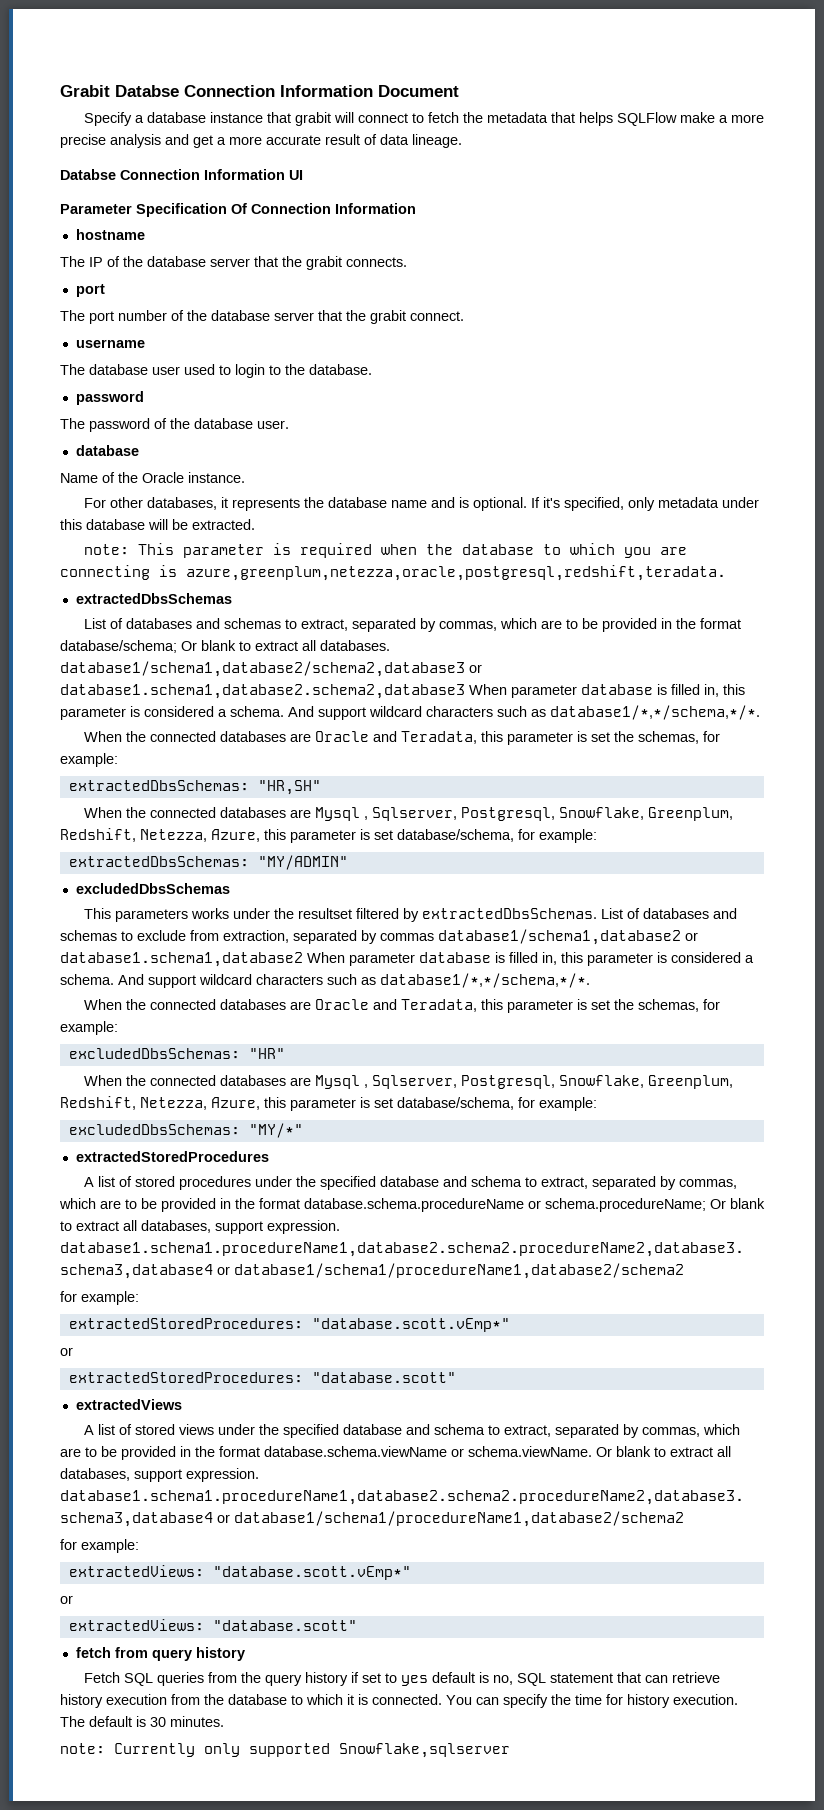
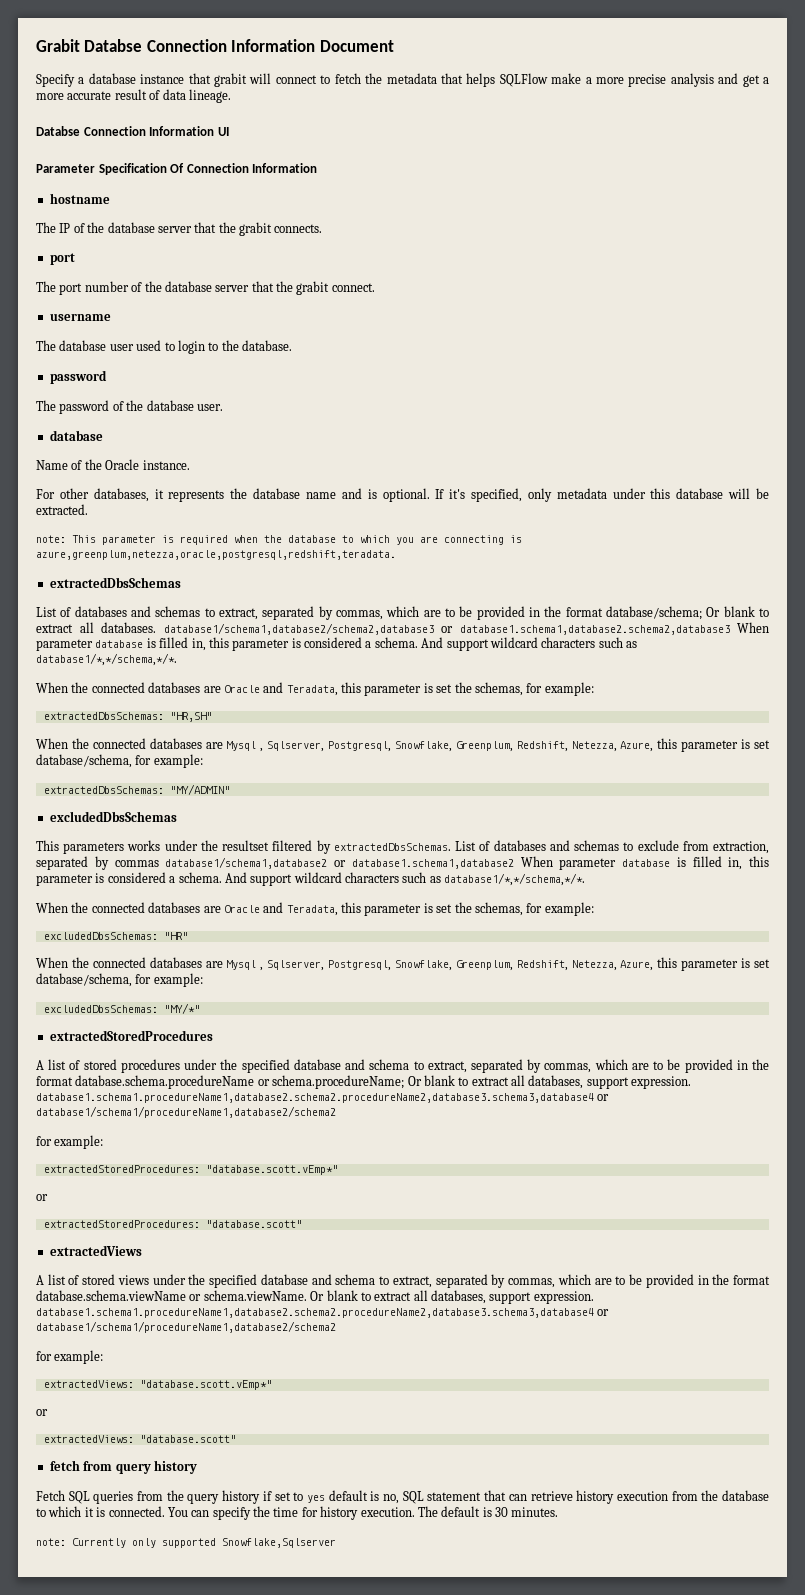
[339,1743,510,1758] Snowflake,sqlserver -> [222,1538,336,1548] Snowflake,Sqlserver

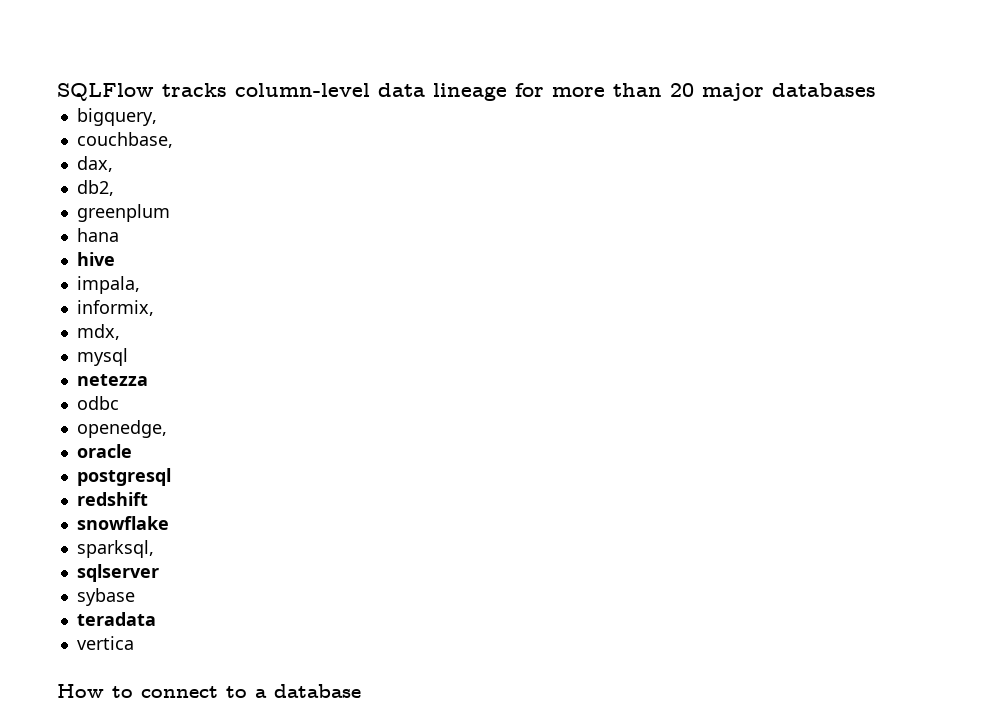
[36,39,394,52] [36,73,769,87] [36,89,231,103] [36,126,229,136] [36,163,318,175] [49,193,110,204] [36,222,323,236] [49,253,75,265] [36,281,375,295] [49,313,111,321] [36,340,292,354] [49,370,107,384] [36,400,223,414] [49,430,103,441] [36,459,190,470] [36,488,770,502] [36,504,88,515] [36,535,522,545] [36,550,396,560] [49,577,181,588] [36,606,770,620] [36,622,769,635] [36,637,637,651] [36,653,177,666] [36,682,594,696] [43,712,212,722] [36,738,770,752] [36,754,203,768] [43,784,230,795] [49,811,177,822] [36,840,770,854] [36,856,769,870] [36,872,586,886] [36,902,594,916] [43,932,188,940] [36,957,770,971] [36,973,203,987] [43,1003,200,1014] [49,1030,213,1041] [36,1059,770,1073] [36,1075,692,1089] [36,1093,610,1103] [36,1106,336,1118] [36,1135,104,1149] [43,1165,338,1175] [36,1194,48,1201] [43,1220,302,1228] [49,1245,142,1256] [36,1274,771,1288] [36,1290,594,1304] [36,1308,610,1318] [36,1321,336,1333] [36,1350,104,1364] [43,1380,272,1390] [36,1409,48,1416] [43,1435,236,1443] [49,1460,197,1474] [36,1490,769,1504] [36,1506,559,1520] [36,1538,336,1548] Grabit Databse Connection Information Document // Specify a database instance that grabit will connect to fetch the metadata that helps SQLFlow make a more precise analysis and get a more accurate result of data lineage. // Databse Connection Information UI // Parameter Specification Of Connection Information // hostname // The IP of the database server that the grabit connects. // port // The port number of the database server that the grabit connect. // username // The database user used to login to the database. // password // The password of the database user. // database // Name of the Oracle instance. // For other databases, it represents the database name and is optional. If it's specified, only metadata under this database will be extracted. // note: This parameter is required when the database to which you are connecting is azure,greenplum,netezza,oracle,postgresql,redshift,teradata. // extractedDbsSchemas // List of databases and schemas to extract, separated by commas, which are to be provided in the format database/schema; Or blank to extract all databases. database1/schema1,database2/schema2,database3 or database1.schema1,database2.schema2,database3 When parameter database is filled in, this parameter is considered a schema. And support wildcard characters such as database1/*,*/schema,*/*. // When the connected databases are Oracle and Teradata, this parameter is set the schemas, for example: // extractedDbsSchemas: "HR,SH" // When the connected databases are Mysql , Sqlserver, Postgresql, Snowflake, Greenplum, Redshift, Netezza, Azure, this parameter is set database/schema, for example: // extractedDbsSchemas: "MY/ADMIN" // excludedDbsSchemas // This parameters works under the resultset filtered by extractedDbsSchemas. List of databases and schemas to exclude from extraction, separated by commas database1/schema1,database2 or database1.schema1,database2 When parameter database is filled in, this parameter is considered a schema. And support wildcard characters such as database1/*,*/schema,*/*. // When the connected databases are Oracle and Teradata, this parameter is set the schemas, for example: // excludedDbsSchemas: "HR" // When the connected databases are Mysql , Sqlserver, Postgresql, Snowflake, Greenplum, Redshift, Netezza, Azure, this parameter is set database/schema, for example: // excludedDbsSchemas: "MY/*" // extractedStoredProcedures // A list of stored procedures under the specified database and schema to extract, separated by commas, which are to be provided in the format database.schema.procedureName or schema.procedureName; Or blank to extract all databases, support expression. database1.schema1.procedureName1,database2.schema2.procedureName2,database3.schema3,database4 or database1/schema1/procedureName1,database2/schema2 // for example: // extractedStoredProcedures: "database.scott.vEmp*" // or // extractedStoredProcedures: "database.scott" // extractedViews // A list of stored views under the specified database and schema to extract, separated by commas, which are to be provided in the format database.schema.viewName or schema.viewName. Or blank to extract all databases, support expression. database1.schema1.procedureName1,database2.schema2.procedureName2,database3.schema3,database4 or database1/schema1/procedureName1,database2/schema2 // for example: // extractedViews: "database.scott.vEmp*" // or // extractedViews: "database.scott" // fetch from query history // Fetch SQL queries from the query history if set to yes default is no, SQL statement that can retrieve history execution from the database to which it is connected. You can specify the time for history execution. The default is 30 minutes. // note: Currently only supported Snowflake,Sqlserver -> [57,83,876,101] [76,108,157,126] [76,132,173,148] [76,156,113,172] [76,180,114,196] [76,204,170,222] [76,228,119,242] [76,252,115,266] [76,276,140,294] [76,300,154,316] [76,324,120,340] [76,348,128,366] [76,374,148,386] [76,396,119,410] [76,420,167,438] [76,444,132,458] [76,468,171,486] [76,492,148,506] [76,516,169,530] [76,540,154,558] [76,564,159,582] [76,588,135,606] [76,612,156,626] [76,636,134,650] [57,684,361,698] SQLFlow tracks column-level data lineage for more than 20 major databases // bigquery, // couchbase, // dax, // db2, // greenplum // hana // hive // impala, // informix, // mdx, // mysql // netezza // odbc // openedge, // oracle // postgresql // redshift // snowflake // sparksql, // sqlserver // sybase // teradata // vertica // How to connect to a database

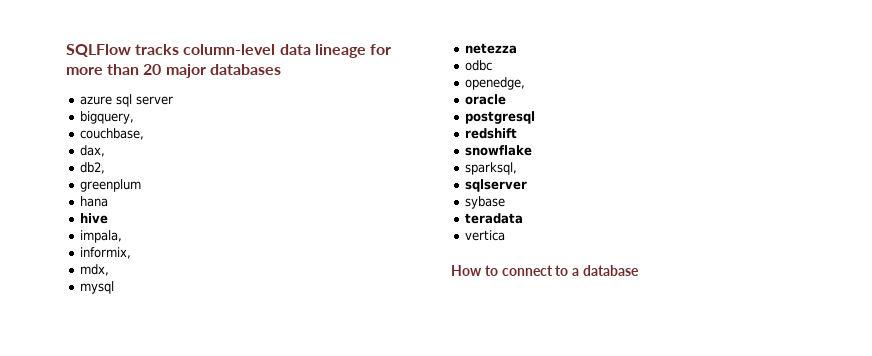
(876, 90) none -> [80,94,174,107] // azure sql server

